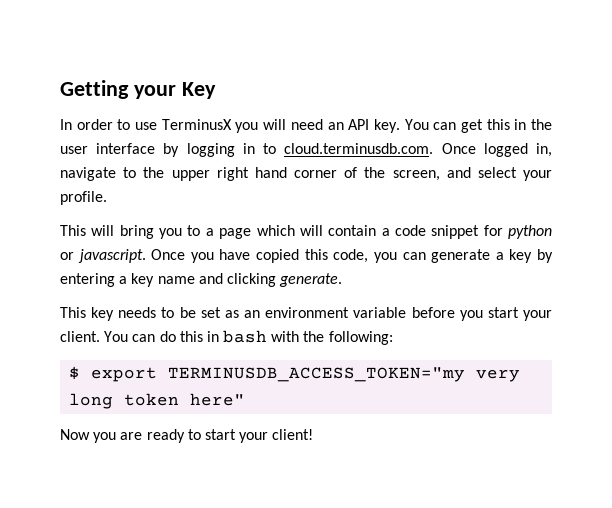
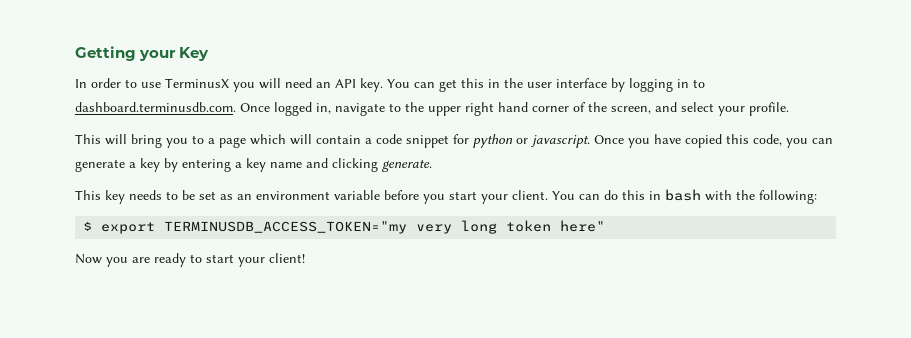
[284,143,434,154] cloud.terminusdb.com. -> [75,102,236,112] dashboard.terminusdb.com.

